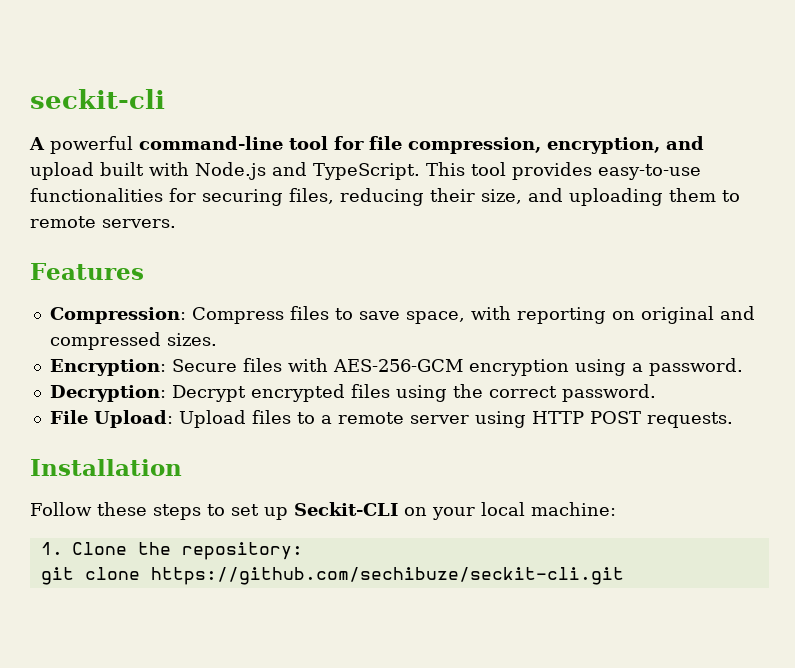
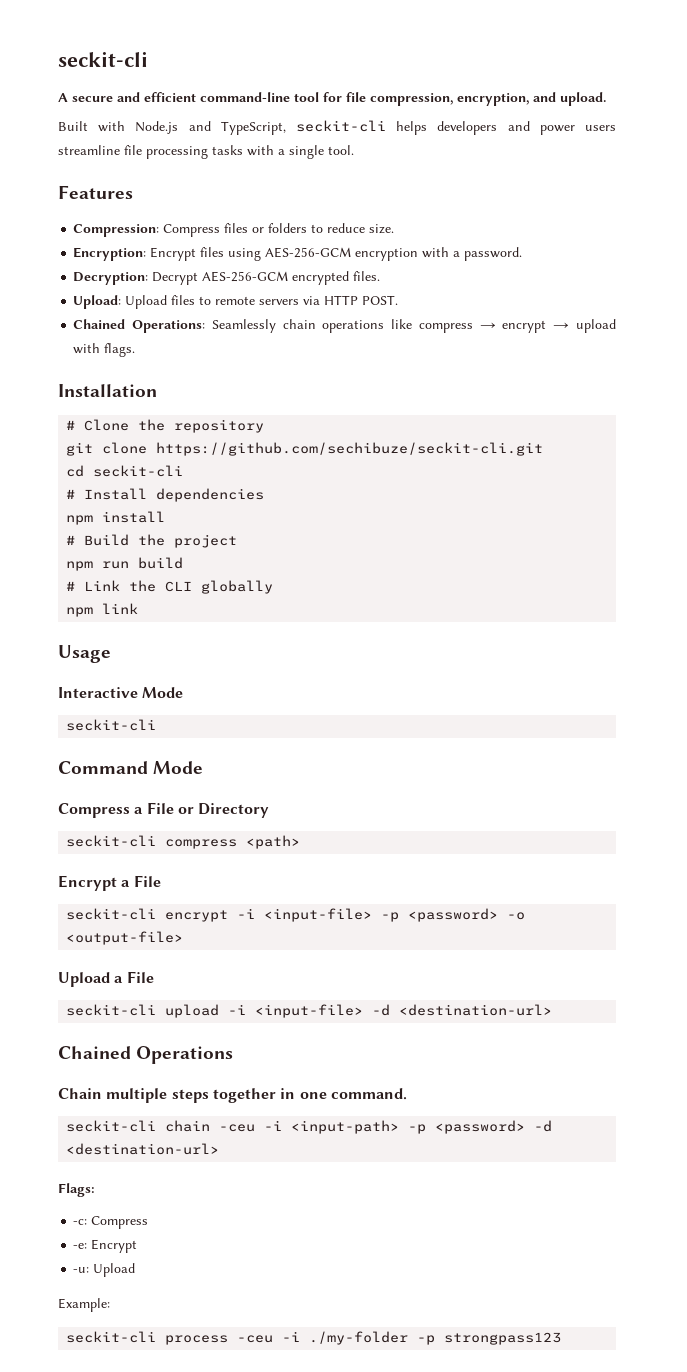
[50,136,133,154] powerful -> [72,92,196,102] secure and efficient
[30,162,144,180] upload built -> [560,92,606,106] [58,121,88,131] upload. // Built
[313,162,701,180] [30,188,740,206] [30,216,176,228] [30,263,144,280] [49,306,755,324] [49,332,217,350] [49,358,328,376] TypeScript. This tool provides easy-to-use functionalities for securing files, reducing their size, and uploading them to remote servers. // Features // Compression: Compress files to save space, with reporting on original and compressed sizes. // Encryption: Secure files with -> [220,120,616,135] [58,145,354,159] [58,185,133,199] [73,223,395,237] [73,247,262,261] TypeScript, seckit-cli helps developers and power users streamline file processing tasks with a single tool. // Features // Compression: Compress files or folders to reduce size. // Encryption: Encrypt files using
[574,359,626,376] using -> [422,247,450,258] with
[250,384,656,402] [49,410,733,428] [30,459,182,476] [30,502,616,520] [40,542,63,555] encrypted files using the correct password. // File Upload: Upload files to a remote server using HTTP POST requests. // Installation // Follow these steps to set up Seckit-CLI on your local machine: // 1. -> [202,271,381,285] [73,295,399,309] [73,319,616,333] [73,343,136,357] [58,384,157,397] [66,420,76,430] AES-256-GCM encrypted files. // Upload: Upload files to remote servers via HTTP POST. // Chained Operations: Seamlessly chain operations like compress → encrypt → upload with flags. // Installation // #
[181,542,303,560] repository: -> [174,419,265,433] repository
(624, 576) none -> [66,465,184,477] [66,488,265,502] [66,511,166,525] [66,534,238,548] [66,557,184,571] [66,580,274,594] [66,603,139,617] [58,645,111,663] [58,687,184,698] [66,719,157,731] [58,761,204,774] [58,802,270,818] [66,835,301,849] [58,875,161,891] [66,908,526,922] [66,931,184,945] [58,971,154,987] [66,1004,553,1018] [58,1046,234,1064] [58,1088,407,1103] [66,1120,553,1134] [66,1143,220,1155] [58,1183,95,1197] [73,1216,149,1229] [73,1239,138,1253] [73,1263,136,1277] [58,1298,110,1312] [66,1331,562,1345] // cd seckit-cli // # Install dependencies // npm install // # Build the project // npm run build // # Link the CLI globally // npm link // Usage // Interactive Mode // seckit-cli // Command Mode // Compress a File or Directory // seckit-cli compress <path> // Encrypt a File // seckit-cli encrypt -i <input-file> -p <password> -o <output-file> // Upload a File // seckit-cli upload -i <input-file> -d <destination-url> // Chained Operations // Chain multiple steps together in one command. // seckit-cli chain -ceu -i <input-path> -p <password> -d <destination-url> // Flags: // -c: Compress // -e: Encrypt // -u: Upload // Example: // seckit-cli process -ceu -i ./my-folder -p strongpass123

